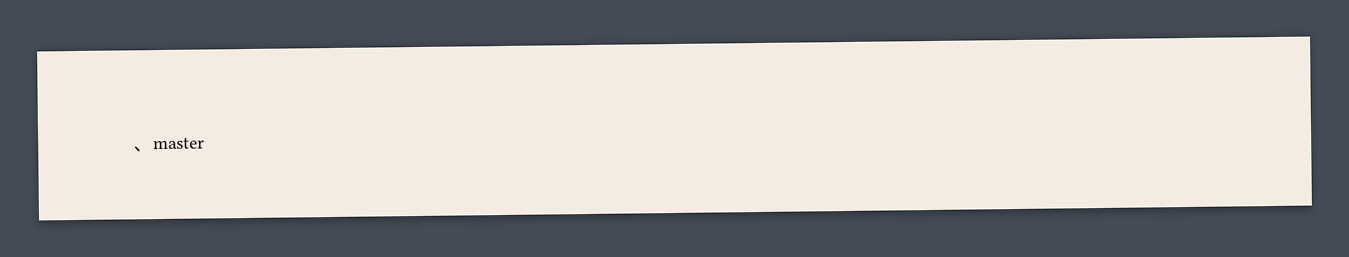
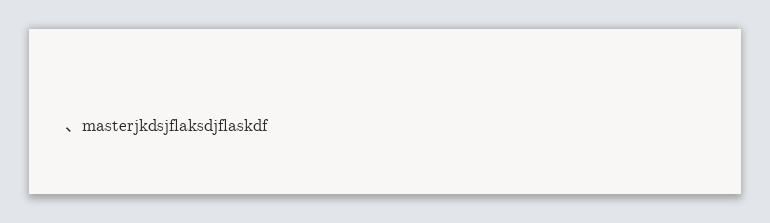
[153,137,205,150] master -> [82,119,269,135] masterjkdsjflaksdjflaskdf

